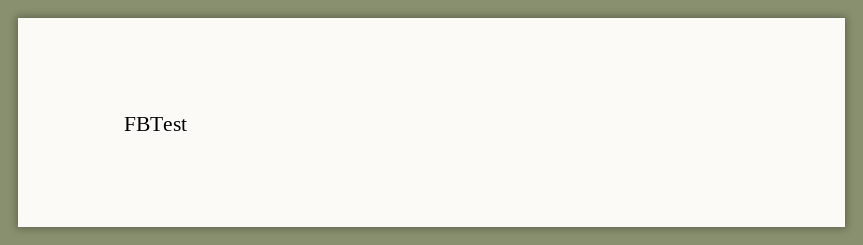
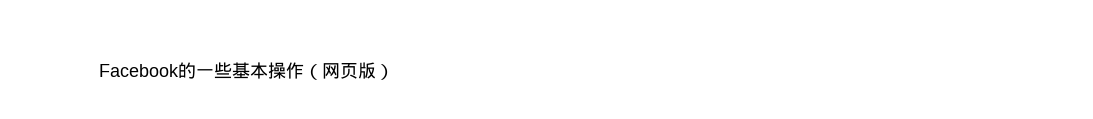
[124,117,187,131] FBTest -> [99,62,394,80] Facebook的一些基本操作（网页版）

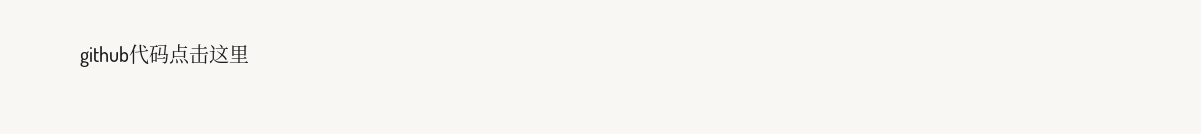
[99,62,394,80] Facebook的一些基本操作（网页版） -> [80,44,249,67] github代码点击这里

